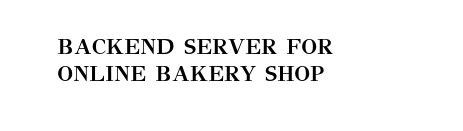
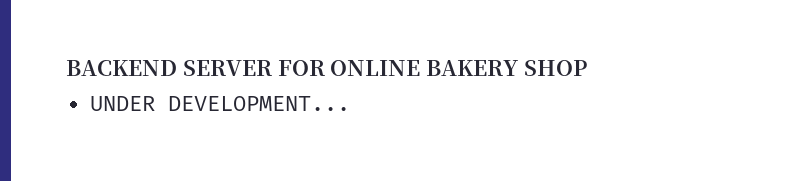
(324, 73) none -> [90,96,351,111] // UNDER DEVELOPMENT...

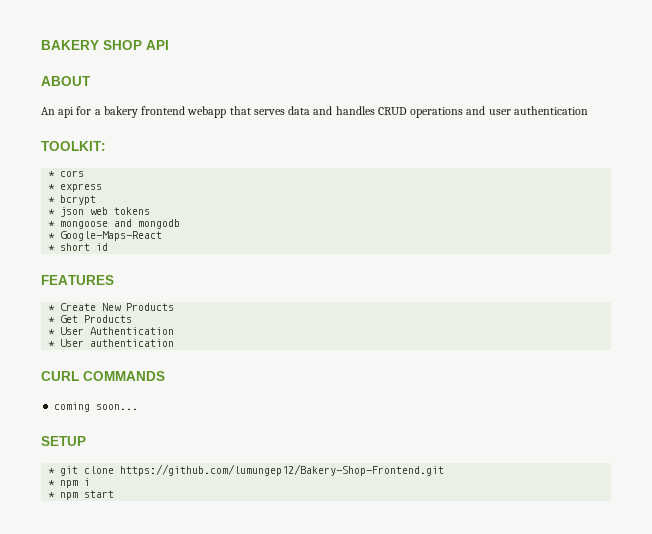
[66,60,588,76] [90,96,351,111] BACKEND SERVER FOR ONLINE BAKERY SHOP // UNDER DEVELOPMENT... -> [41,40,169,50] [41,76,91,86] [41,106,588,118] [41,141,106,151] [48,170,85,177] [48,183,103,192] [48,195,97,205] [48,207,151,217] [48,219,181,229] [48,231,163,241] [48,243,109,251] [41,275,114,285] [48,303,175,311] [48,315,133,323] [48,327,175,335] [48,339,175,347] [41,371,165,381] [54,402,139,412] [41,436,86,446] [48,464,445,476] [48,478,91,488] [48,490,115,500] BAKERY SHOP API // ABOUT // An api for a bakery frontend webapp that serves data and handles CRUD operations and user authentication // TOOLKIT: // * cors // * express // * bcrypt // * json web tokens // * mongoose and mongodb // * Google-Maps-React // * short id // FEATURES // * Create New Products // * Get Products // * User Authentication // * User authentication // CURL COMMANDS // coming soon... // SETUP // * git clone https://github.com/lumungep12/Bakery-Shop-Frontend.git // * npm i // * npm start

